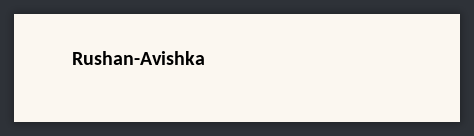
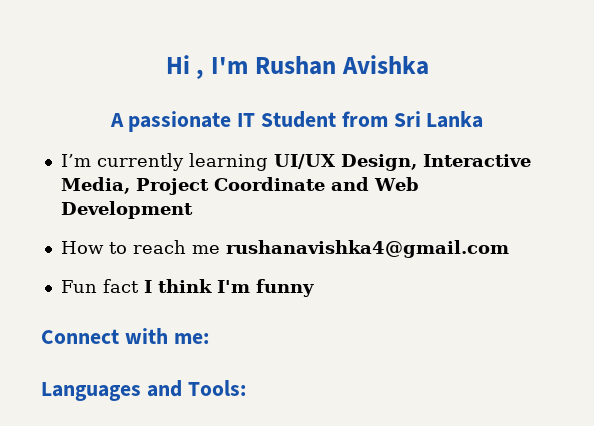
[72,51,205,65] Rushan-Avishka -> [165,55,429,79] [109,111,484,132] [60,153,531,171] [60,177,419,195] [60,201,193,219] [60,240,509,258] [60,279,314,297] [41,328,209,344] [41,380,246,401] Hi , I'm Rushan Avishka // A passionate IT Student from Sri Lanka // I’m currently learning UI/UX Design, Interactive Media, Project Coordinate and Web Development // How to reach me rushanavishka4@gmail.com // Fun fact I think I'm funny // Connect with me: // Languages and Tools:

